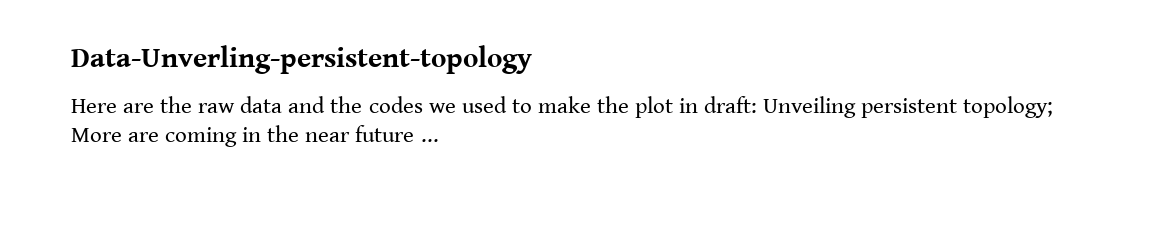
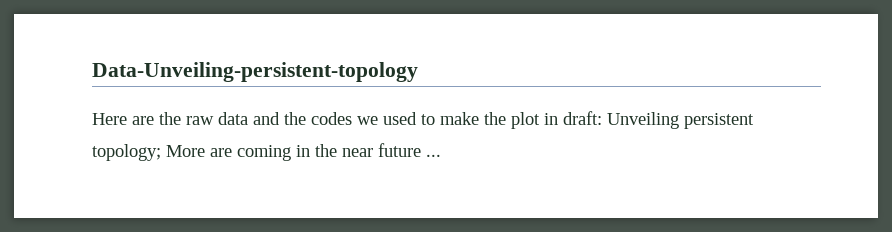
[71,45,532,74] Data-Unverling-persistent-topology -> [92,62,418,82] Data-Unveiling-persistent-topology

